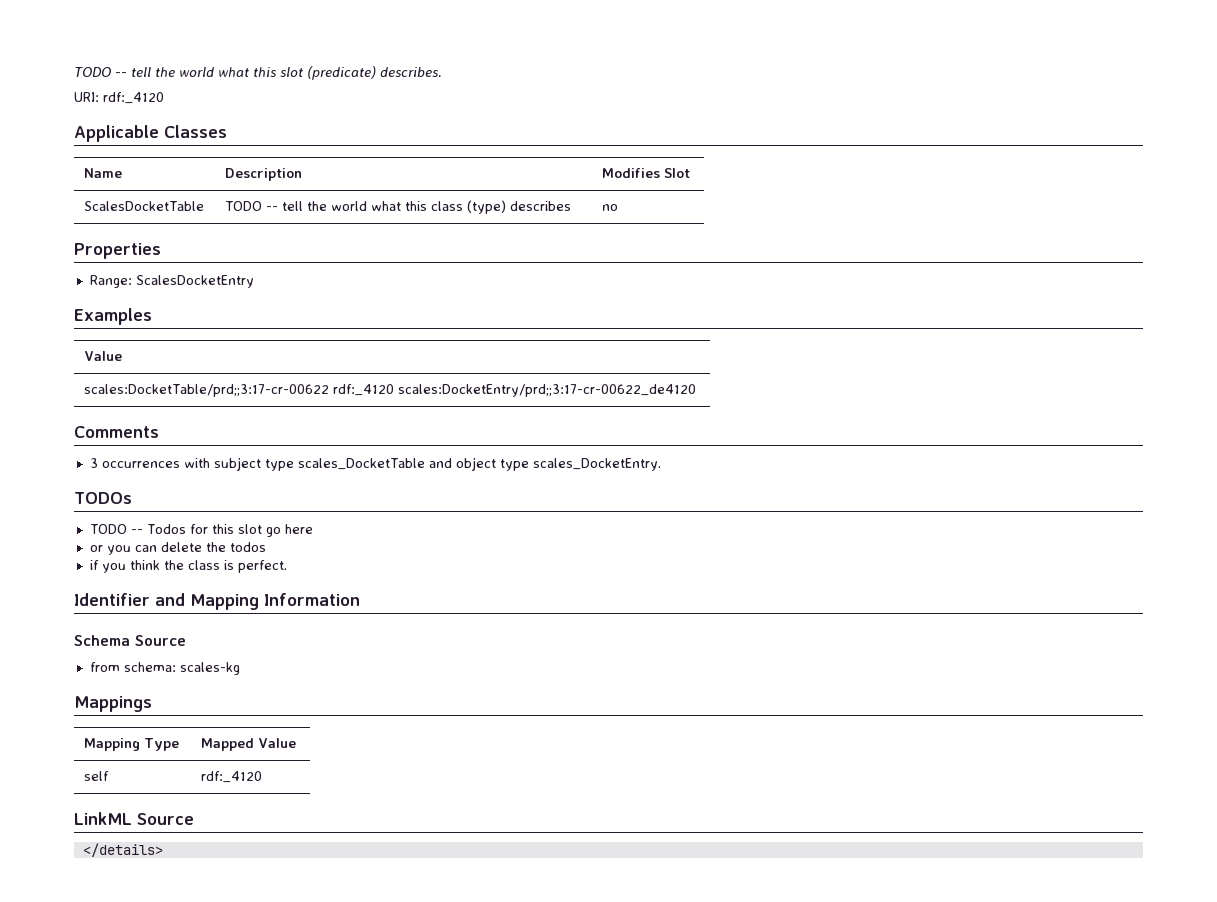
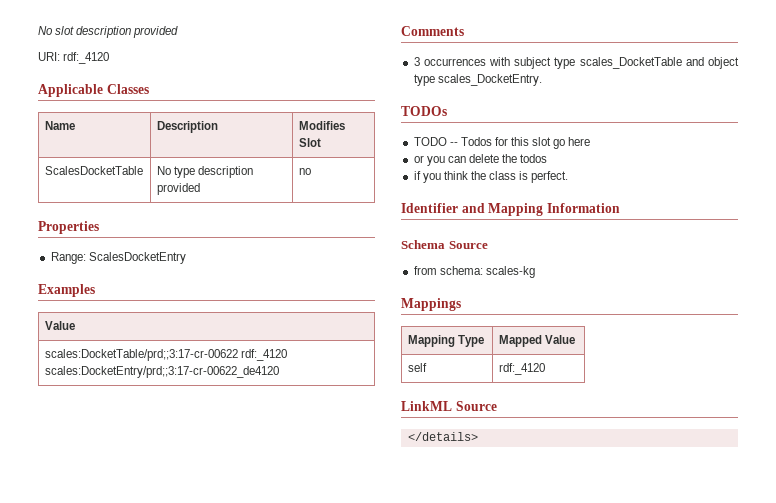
[74,66,442,80] TODO -- tell the world what this slot (predicate) describes. -> [38,26,179,38] No slot description provided
[225,200,572,214] TODO -- tell the world what this class (type) describes -> [156,166,254,178] [156,183,200,195] No type description provided

